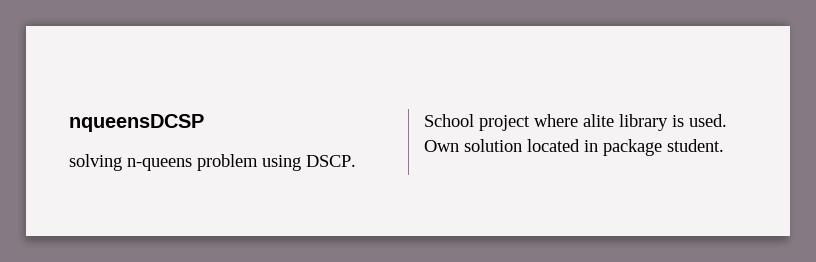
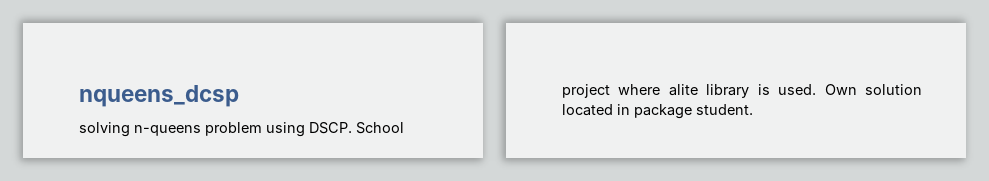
[69,114,204,132] nqueensDCSP -> [79,85,239,107] nqueens_dcsp

